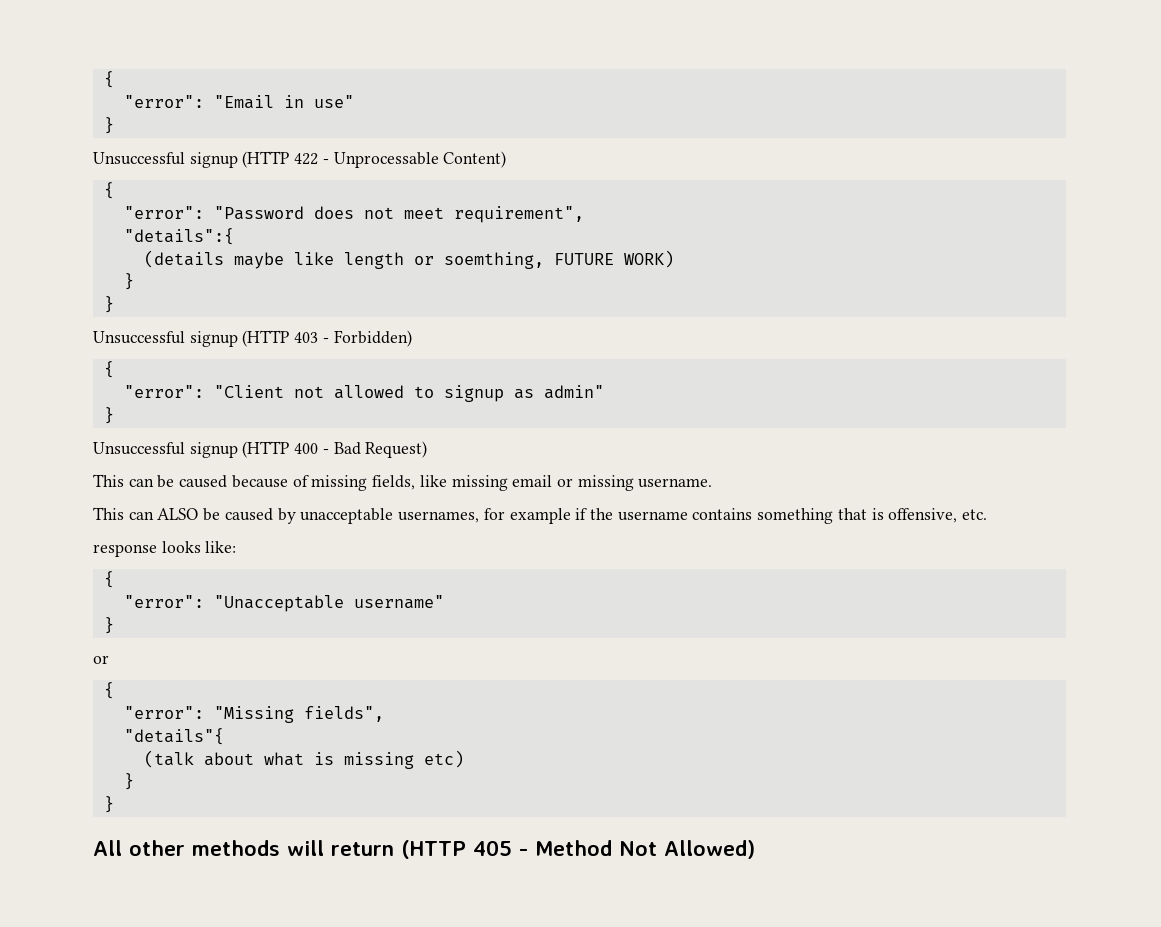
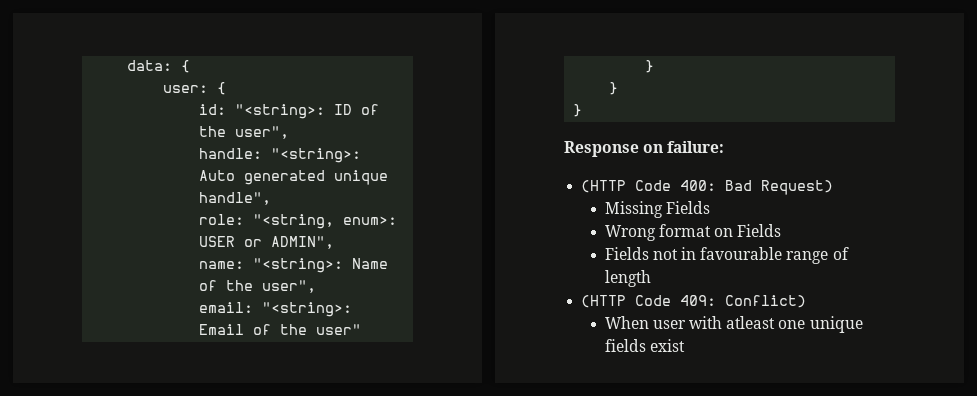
[103,71,114,88] [123,95,354,109] [103,117,114,134] [93,151,507,168] [103,182,114,199] [123,206,584,223] [123,228,234,245] [143,250,674,269] [123,273,134,290] [103,296,114,313] [93,330,412,347] [103,361,114,378] [123,385,604,402] [103,407,114,424] [93,441,428,458] [93,474,713,491] [93,507,988,524] [93,541,237,557] [103,571,114,588] [123,595,444,612] [103,617,114,634] [93,655,109,664] [103,682,114,699] [123,706,384,723] [123,728,224,745] [143,750,464,769] [123,773,134,790] [103,796,114,813] [93,840,755,859] { // "error": "Email in use" // } // Unsuccessful signup (HTTP 422 - Unprocessable Content) // { // "error": "Password does not meet requirement", // "details":{ // (details maybe like length or soemthing, FUTURE WORK) // } // } // Unsuccessful signup (HTTP 403 - Forbidden) // { // "error": "Client not allowed to signup as admin" // } // Unsuccessful signup (HTTP 400 - Bad Request) // This can be caused because of missing fields, like missing email or missing username. // This can ALSO be caused by unacceptable usernames, for example if the username contains something that is offensive, etc. // response looks like: // { // "error": "Unacceptable username" // } // or // { // "error": "Missing fields", // "details"{ // (talk about what is missing etc) // } // } // All other methods will return (HTTP 405 - Method Not Allowed) -> [127,60,191,73] [163,82,227,95] [199,104,380,119] [199,126,290,139] [199,148,362,163] [199,170,389,185] [199,192,272,205] [199,214,398,229] [199,236,335,249] [199,258,389,273] [199,280,317,293] [199,302,353,317] [199,324,362,335] [645,60,655,73] [609,82,619,95] [573,104,583,117] [564,141,725,157] [581,180,834,195] [604,201,710,218] [604,224,782,241] [604,247,849,264] [604,270,651,287] [581,295,807,308] [604,316,863,333] [604,339,685,352] data: { // user: { // id: "<string>: ID of the user", // handle: "<string>: Auto generated unique handle", // role: "<string, enum>: USER or ADMIN", // name: "<string>: Name of the user", // email: "<string>: Email of the user" // } // } // } // Response on failure: // (HTTP Code 400: Bad Request) // Missing Fields // Wrong format on Fields // Fields not in favourable range of length // (HTTP Code 409: Conflict) // When user with atleast one unique fields exist

